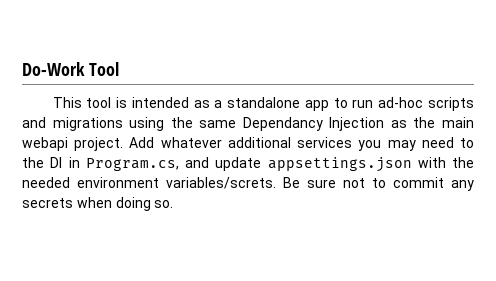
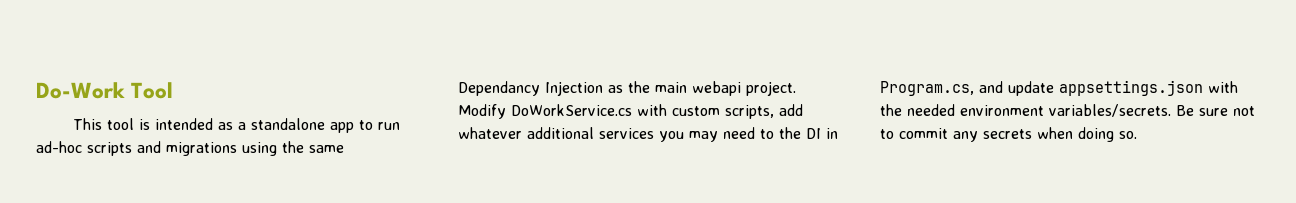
[129,137,155,148] Add -> [458,104,803,119] Modify DoWorkService.cs with custom scripts, add
[166,177,276,189] variables/screts. -> [1049,104,1171,117] variables/secrets.

